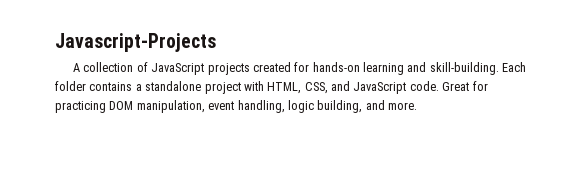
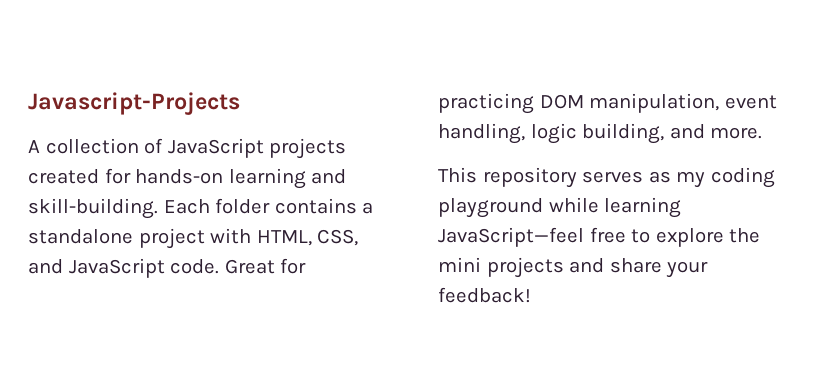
(417, 106) none -> [438,167,775,188] [438,197,682,218] [438,227,761,247] [438,257,709,278] [438,287,531,303] // This repository serves as my coding playground while learning JavaScript—feel free to explore the mini projects and share your feedback!

